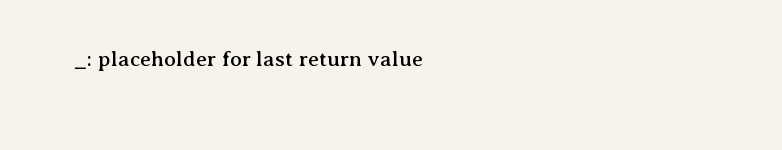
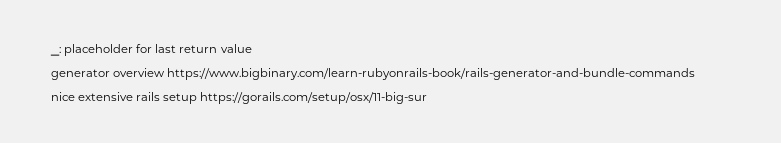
(424, 58) none -> [51,68,696,80] [51,92,428,104] // generator overview https://www.bigbinary.com/learn-rubyonrails-book/rails-generator-and-bundle-commands // nice extensive rails setup https://gorails.com/setup/osx/11-big-sur

